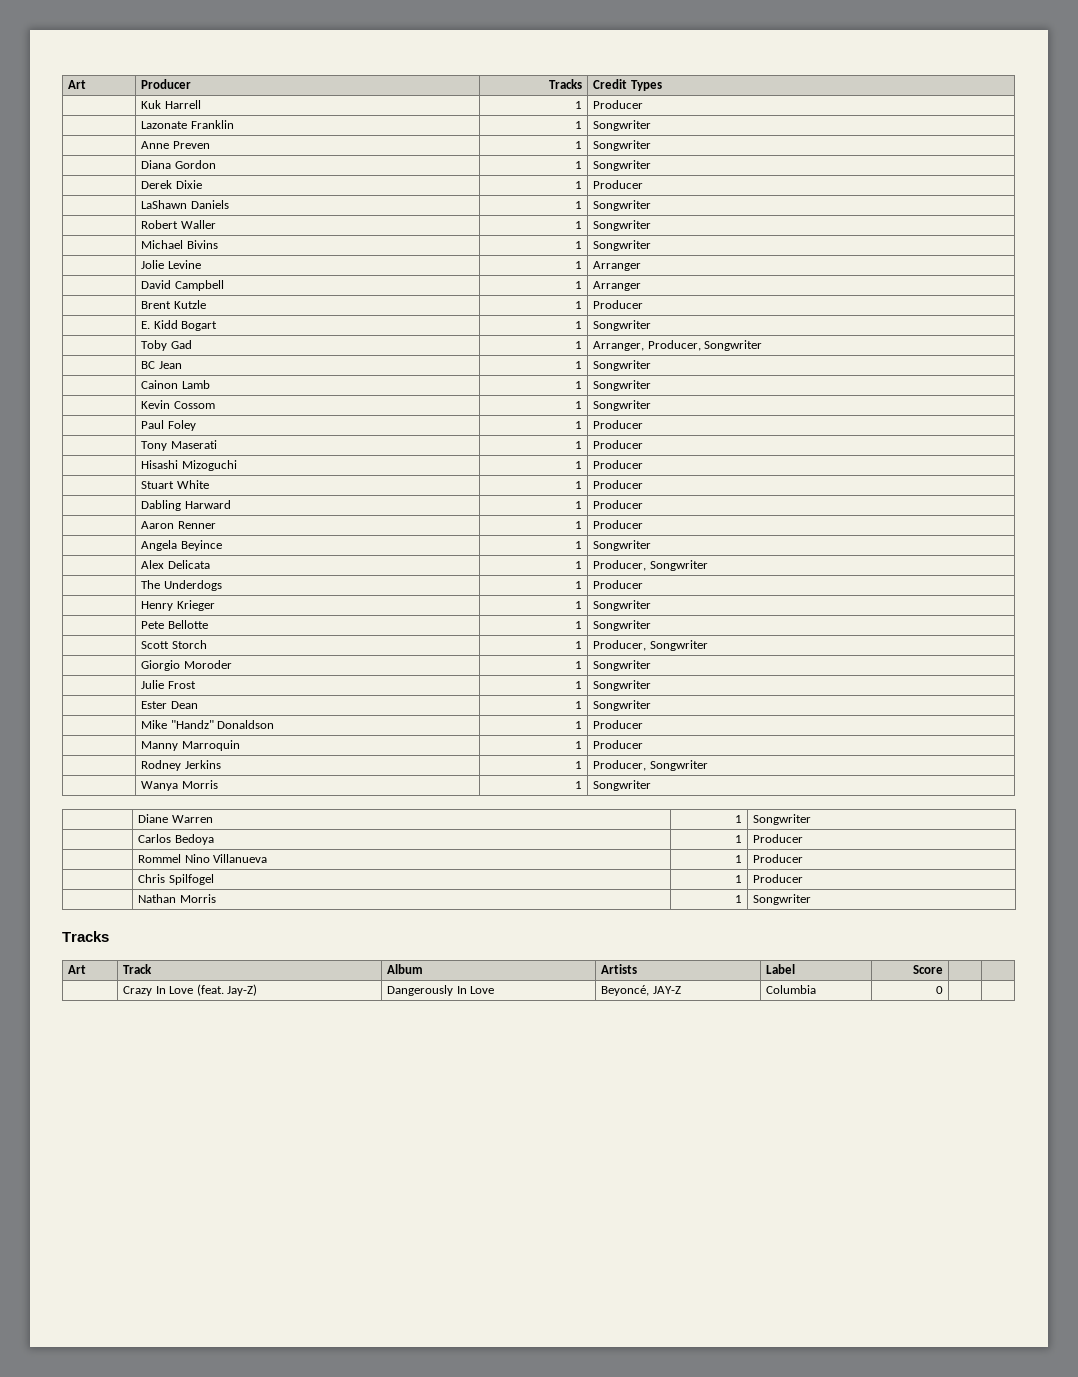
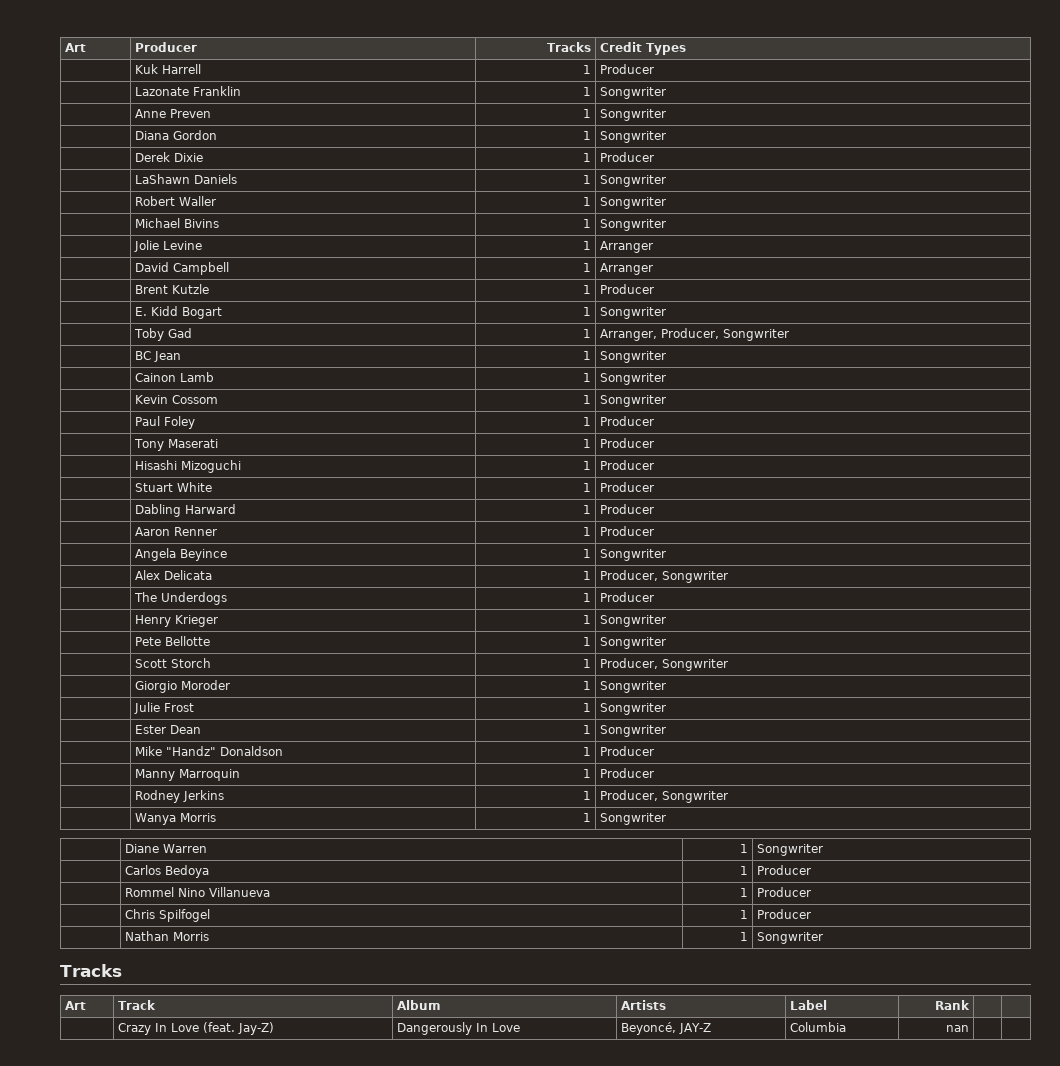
[912,965,943,974] Score -> [934,1000,970,1010] Rank
[935,986,943,994] 0 -> [945,1025,969,1032] nan

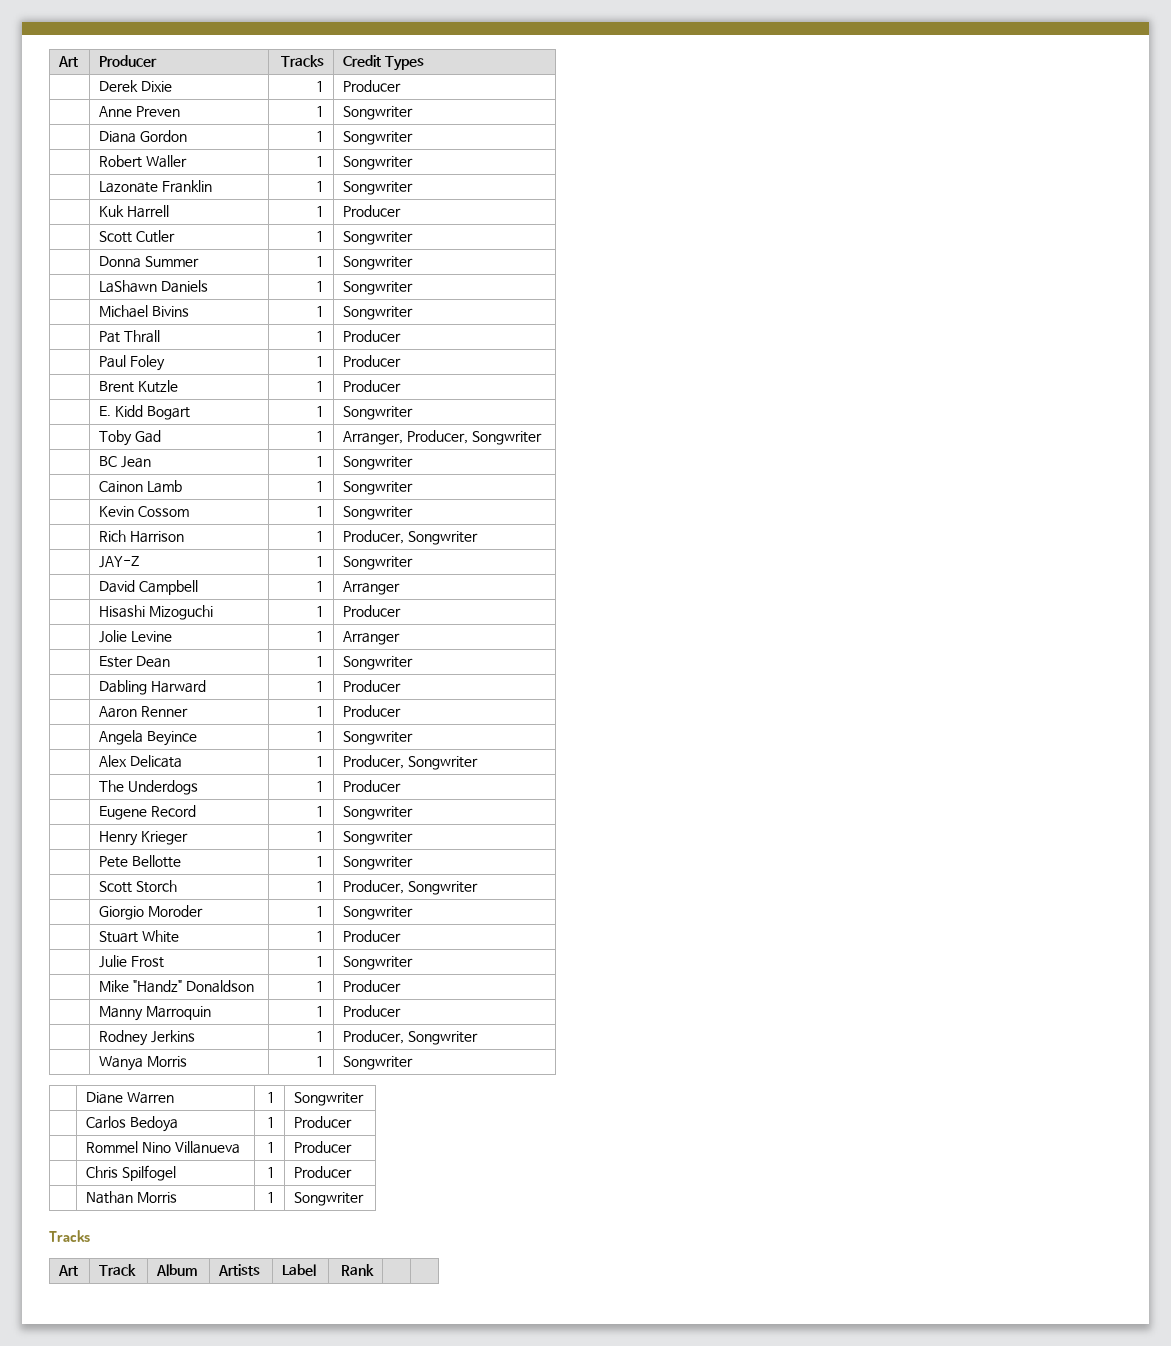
[135,64,202,74] [582,65,591,74] [600,64,655,74] [135,86,242,96] [582,87,591,96] [600,87,667,99] Kuk Harrell | 1 | Producer // | Lazonate Franklin | 1 | Songwriter -> [99,80,173,92] [315,81,324,92] [343,80,402,92] Derek Dixie | 1 | Producer
[135,152,204,162] [582,153,591,162] [600,152,655,162] [135,174,238,184] [582,175,591,184] [600,175,667,187] [135,196,217,206] Derek Dixie | 1 | Producer // | LaShawn Daniels | 1 | Songwriter // | Robert Waller -> [99,155,188,168] [315,156,324,167] [343,156,414,170] [99,180,213,193] [315,181,324,192] [343,181,414,195] [99,205,170,218] [315,206,324,217] [343,205,402,217] [99,230,176,243] [315,231,324,242] [343,231,414,245] [99,256,200,268] [315,256,324,267] [343,256,414,270] [99,280,209,293] Robert Waller | 1 | Songwriter // | Lazonate Franklin | 1 | Songwriter // | Kuk Harrell | 1 | Producer // | Scott Cutler | 1 | Songwriter // | Donna Summer | 1 | Songwriter // | LaShawn Daniels
[134,240,203,252] [582,241,591,250] [600,241,654,253] [135,262,230,275] [582,263,591,272] [600,263,654,275] Jolie Levine | 1 | Arranger // | David Campbell | 1 | Arranger -> [99,330,161,343] [315,331,324,342] [343,330,402,342] [99,355,166,371] [315,356,324,367] [343,355,402,367] Pat Thrall | 1 | Producer // | Paul Foley | 1 | Producer
[135,416,196,429] [582,417,591,426] [600,416,655,426] [134,439,219,451] [582,439,591,448] [600,438,655,448] Paul Foley | 1 | Producer // | Tony Maserati | 1 | Producer -> [99,530,185,543] [315,531,324,542] [343,530,479,545] [99,556,140,568] [315,556,324,567] [343,556,414,570] [99,580,199,595] [315,581,324,592] [343,581,401,595] Rich Harrison | 1 | Producer, Songwriter // | JAY-Z | 1 | Songwriter // | David Campbell | 1 | Arranger
[135,482,213,492] [582,483,591,492] [600,482,655,492] Stuart White | 1 | Producer -> [99,630,173,643] [315,631,324,642] [343,631,401,645] [99,656,171,668] [315,656,324,667] [343,656,414,670] Jolie Levine | 1 | Arranger // | Ester Dean | 1 | Songwriter
(655, 597) none -> [99,805,197,820] [315,806,324,817] [343,806,414,820] // | Eugene Record | 1 | Songwriter
[134,702,195,714] [582,703,591,712] [600,703,667,715] [135,725,202,734] Julie Frost | 1 | Songwriter // | Ester Dean -> [99,930,180,943] [315,931,324,942] [343,930,402,942] [99,955,165,968] Stuart White | 1 | Producer // | Julie Frost
[118,1022,275,1035] [397,1022,521,1035] [621,1022,712,1035] [790,1022,847,1032] [945,1025,969,1032] // | Crazy In Love (feat. Jay-Z) | Dangerously In Love | Beyoncé, JAY-Z | Columbia | nan | | -> (374, 1270) none

